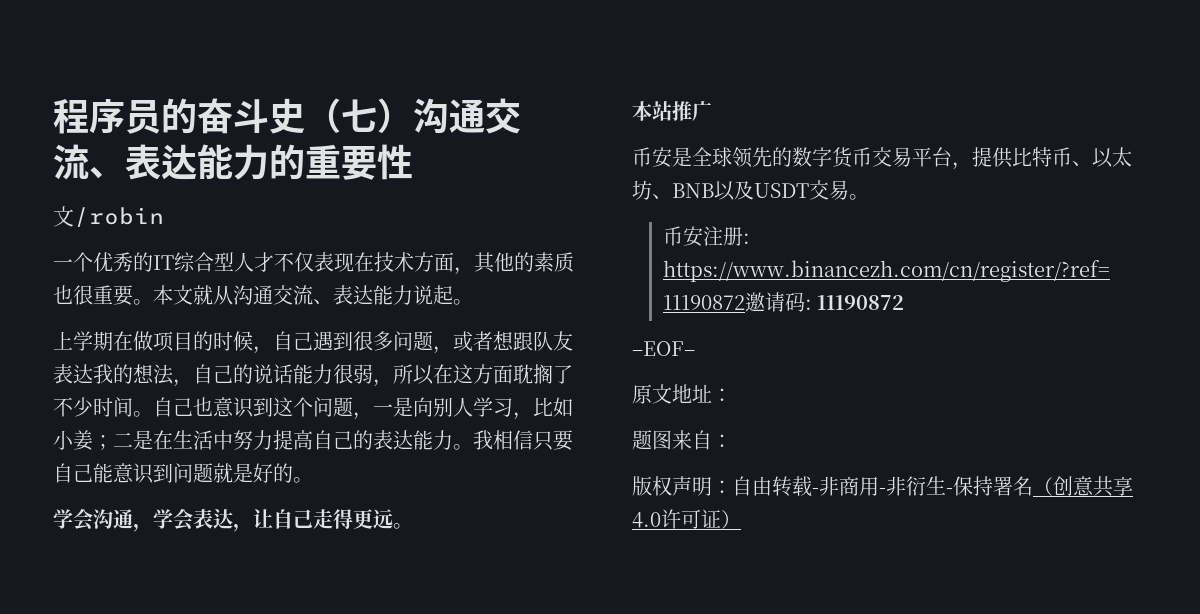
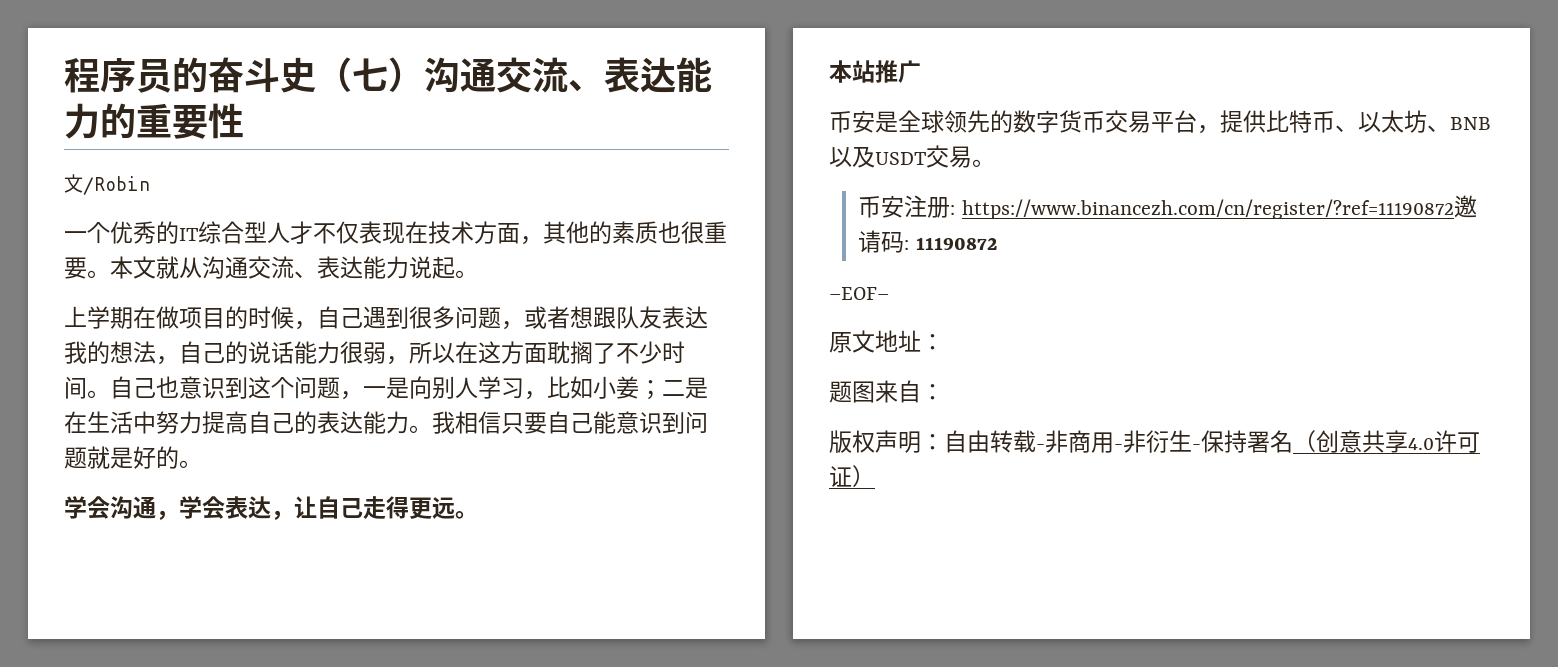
[74,207,164,227] /robin -> [83,176,150,195] /Robin

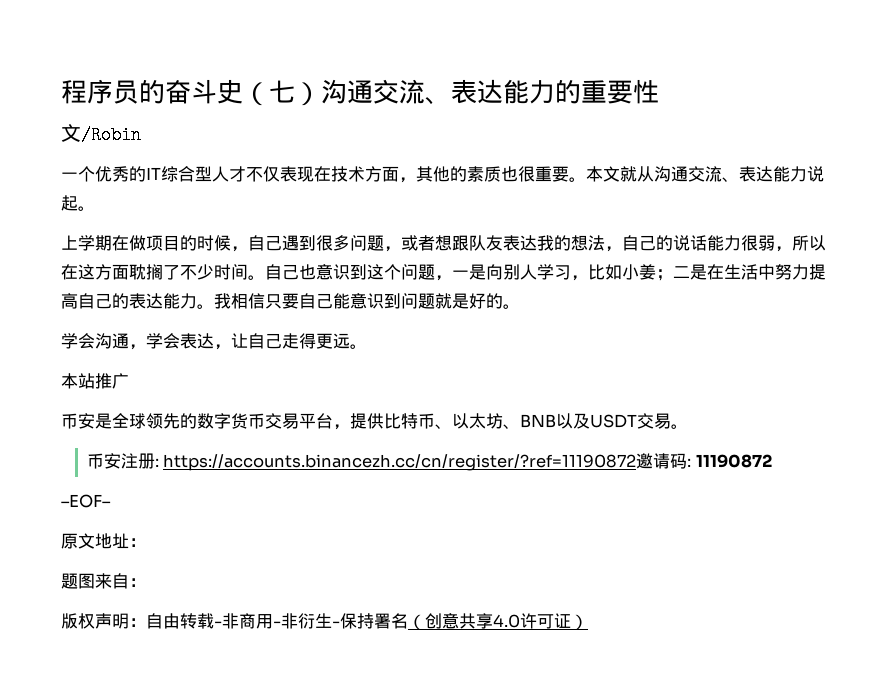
[961,199,1454,219] https://www.binancezh.com/cn/register/?ref=11190872 -> [163,454,637,471] https://accounts.binancezh.cc/cn/register/?ref=11190872

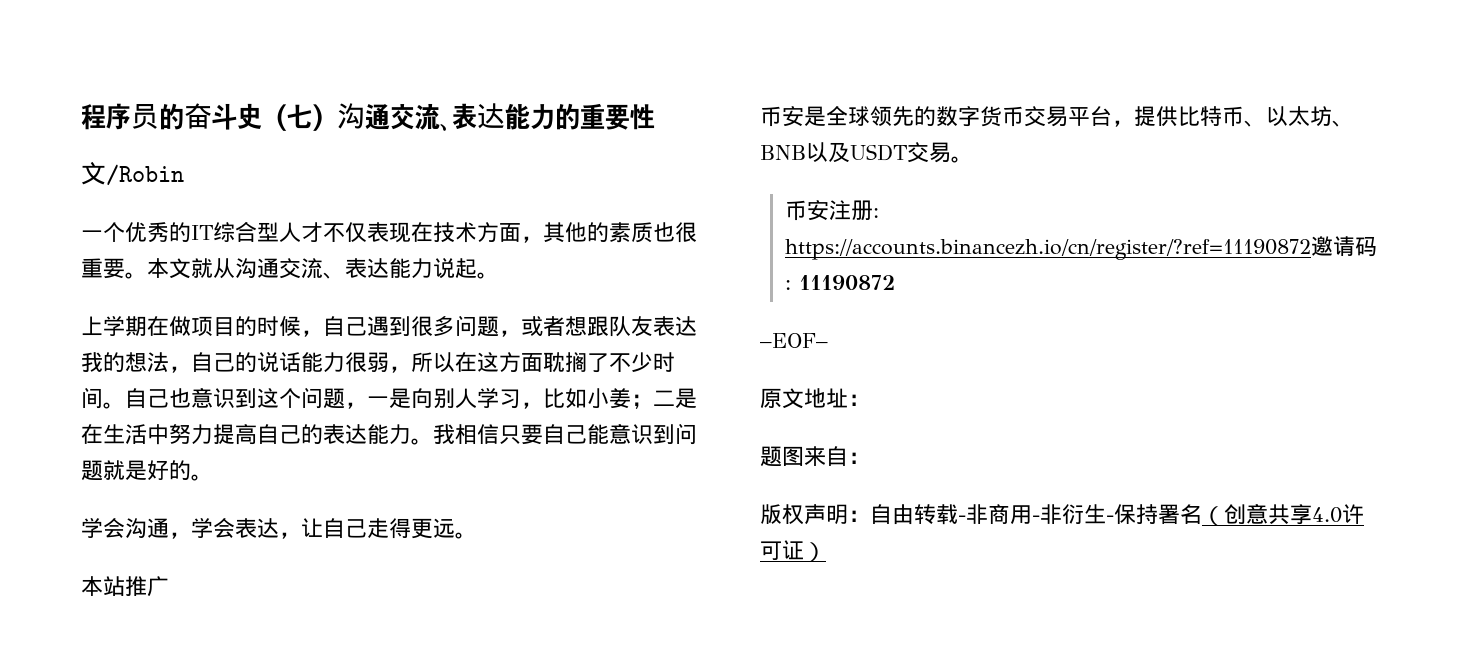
[163,454,637,471] https://accounts.binancezh.cc/cn/register/?ref=11190872 -> [785,239,1312,260] https://accounts.binancezh.io/cn/register/?ref=11190872

